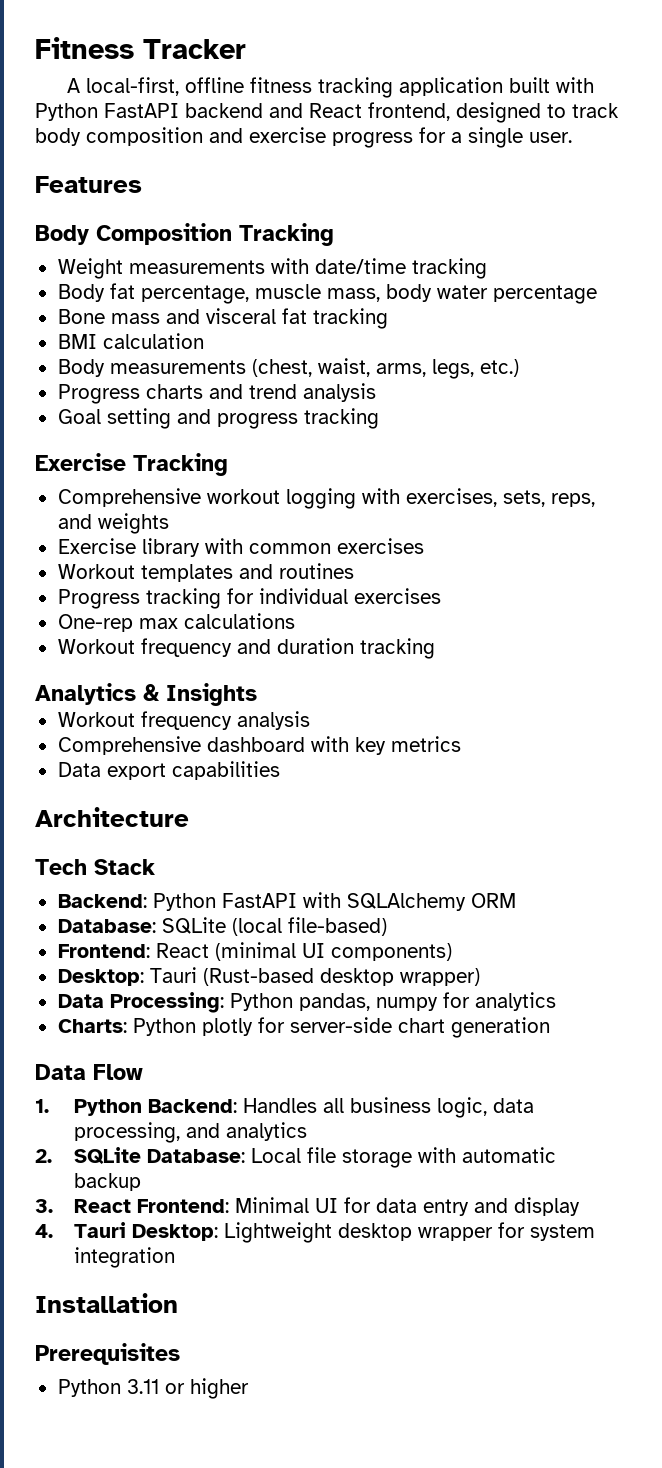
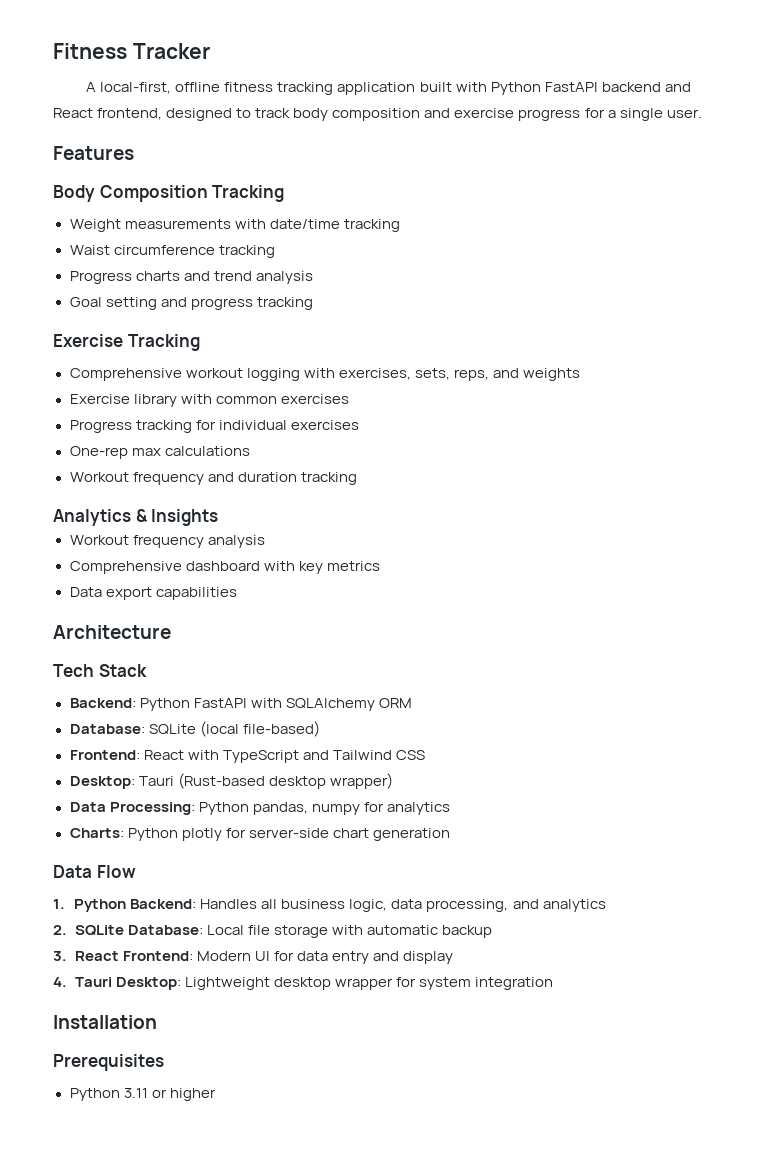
[57,283,597,304] [57,308,388,329] [57,333,204,349] [57,358,519,379] Body fat percentage, muscle mass, body water percentage // Bone mass and visceral fat tracking // BMI calculation // Body measurements (chest, waist, arms, legs, etc.) -> [69,245,275,258] Waist circumference tracking
[57,563,354,582] // Workout templates and routines -> (349, 399) none
[214,942,452,961] (minimal UI components) -> [187,750,425,763] with TypeScript and Tailwind CSS
[235,1197,310,1213] Minimal -> [196,951,251,961] Modern

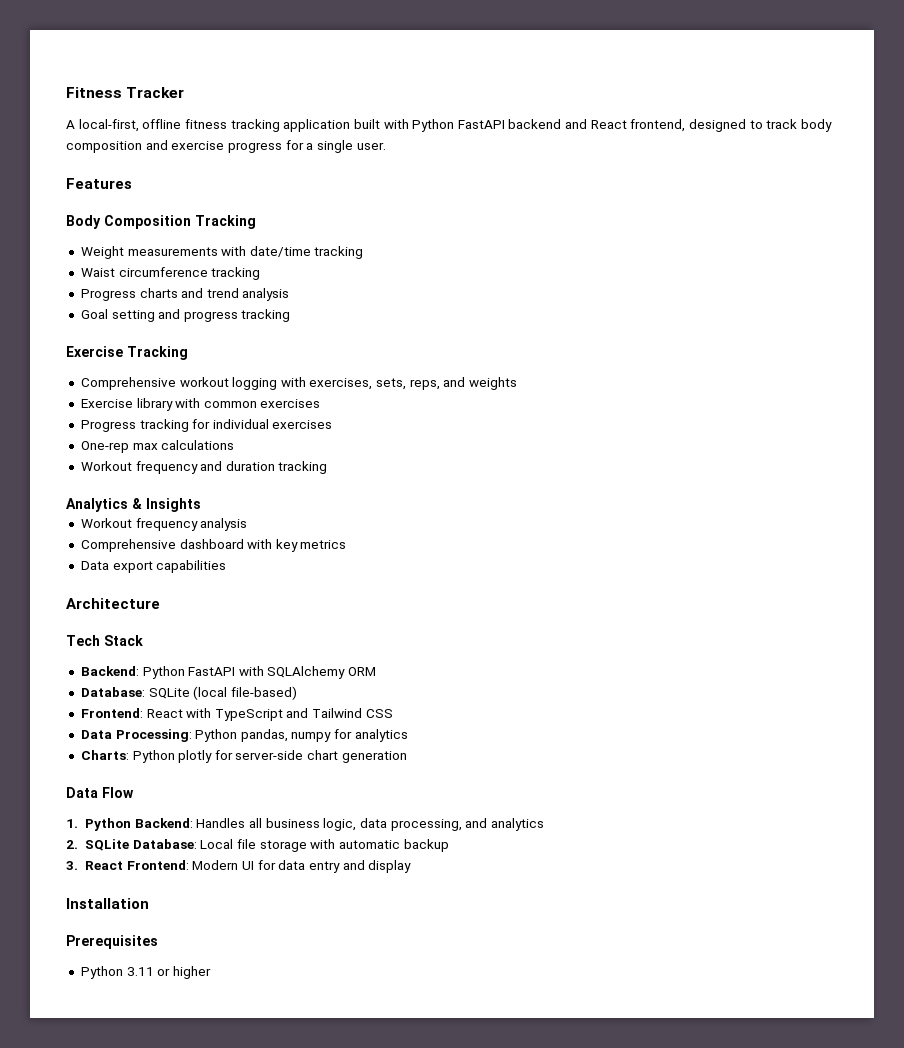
[69,773,393,789] // Desktop: Tauri (Rust-based desktop wrapper) -> (393, 713) none
[53,977,553,990] // 4. Tauri Desktop: Lightweight desktop wrapper for system integration -> (412, 866) none

